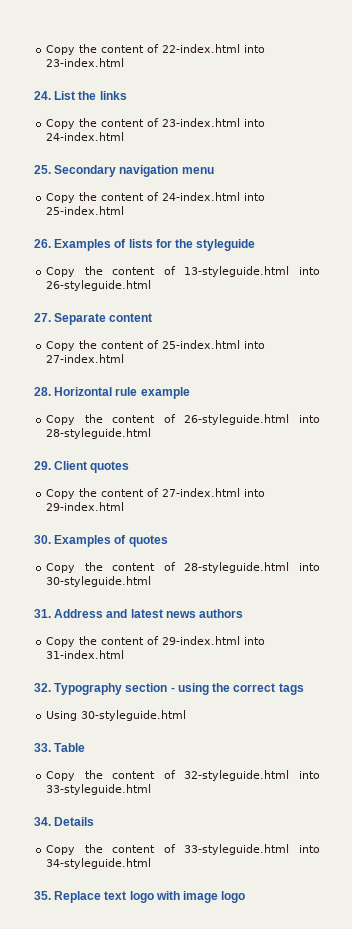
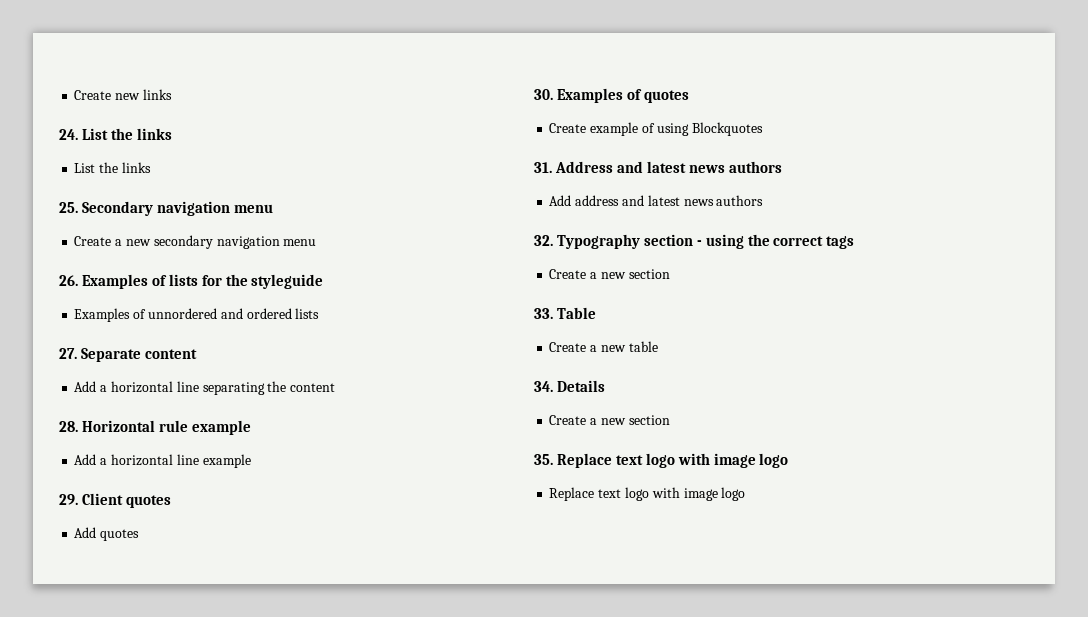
[46,44,266,55] [46,58,125,67] [34,91,127,100] [46,118,266,129] [46,132,125,141] [34,165,214,177] [46,192,266,203] [46,206,125,215] Copy the content of 22-index.html into 23-index.html // 24. List the links // Copy the content of 23-index.html into 24-index.html // 25. Secondary navigation menu // Copy the content of 24-index.html into 25-index.html -> [74,89,172,100] [59,128,172,140] [74,162,151,173] [59,201,273,216] [74,235,317,249] Create new links // 24. List the links // List the links // 25. Secondary navigation menu // Create a new secondary navigation menu
[46,266,320,277] [46,280,152,291] [34,313,153,325] [46,340,266,351] [46,354,125,363] [34,387,190,399] [46,414,320,425] [46,428,152,439] [34,461,130,473] [46,488,266,499] [46,502,125,511] [34,535,168,547] [46,562,320,573] [46,576,152,587] Copy the content of 13-styleguide.html into 26-styleguide.html // 27. Separate content // Copy the content of 25-index.html into 27-index.html // 28. Horizontal rule example // Copy the content of 26-styleguide.html into 28-styleguide.html // 29. Client quotes // Copy the content of 27-index.html into 29-index.html // 30. Examples of quotes // Copy the content of 28-styleguide.html into 30-styleguide.html -> [74,308,320,322] [59,348,197,362] [74,381,336,395] [59,420,251,435] [74,454,251,468] [59,493,171,508] [74,527,140,541] [534,88,689,103] [549,122,763,136] Examples of unnordered and ordered lists // 27. Separate content // Add a horizontal line separating the content // 28. Horizontal rule example // Add a horizontal line example // 29. Client quotes // Add quotes // 30. Examples of quotes // Create example of using Blockquotes
[46,636,266,647] [46,650,125,659] Copy the content of 29-index.html into 31-index.html -> [549,195,764,206] Add address and latest news authors
[46,710,187,721] [34,743,86,752] [46,770,320,781] [46,784,152,795] [34,817,95,826] [46,844,320,855] [46,858,152,869] Using 30-styleguide.html // 33. Table // Copy the content of 32-styleguide.html into 33-styleguide.html // 34. Details // Copy the content of 33-styleguide.html into 34-styleguide.html -> [549,269,670,279] [534,307,596,319] [549,341,658,352] [534,380,605,392] [549,415,670,425] Create a new section // 33. Table // Create a new table // 34. Details // Create a new section
(246, 897) none -> [549,487,746,501] // Replace text logo with image logo

